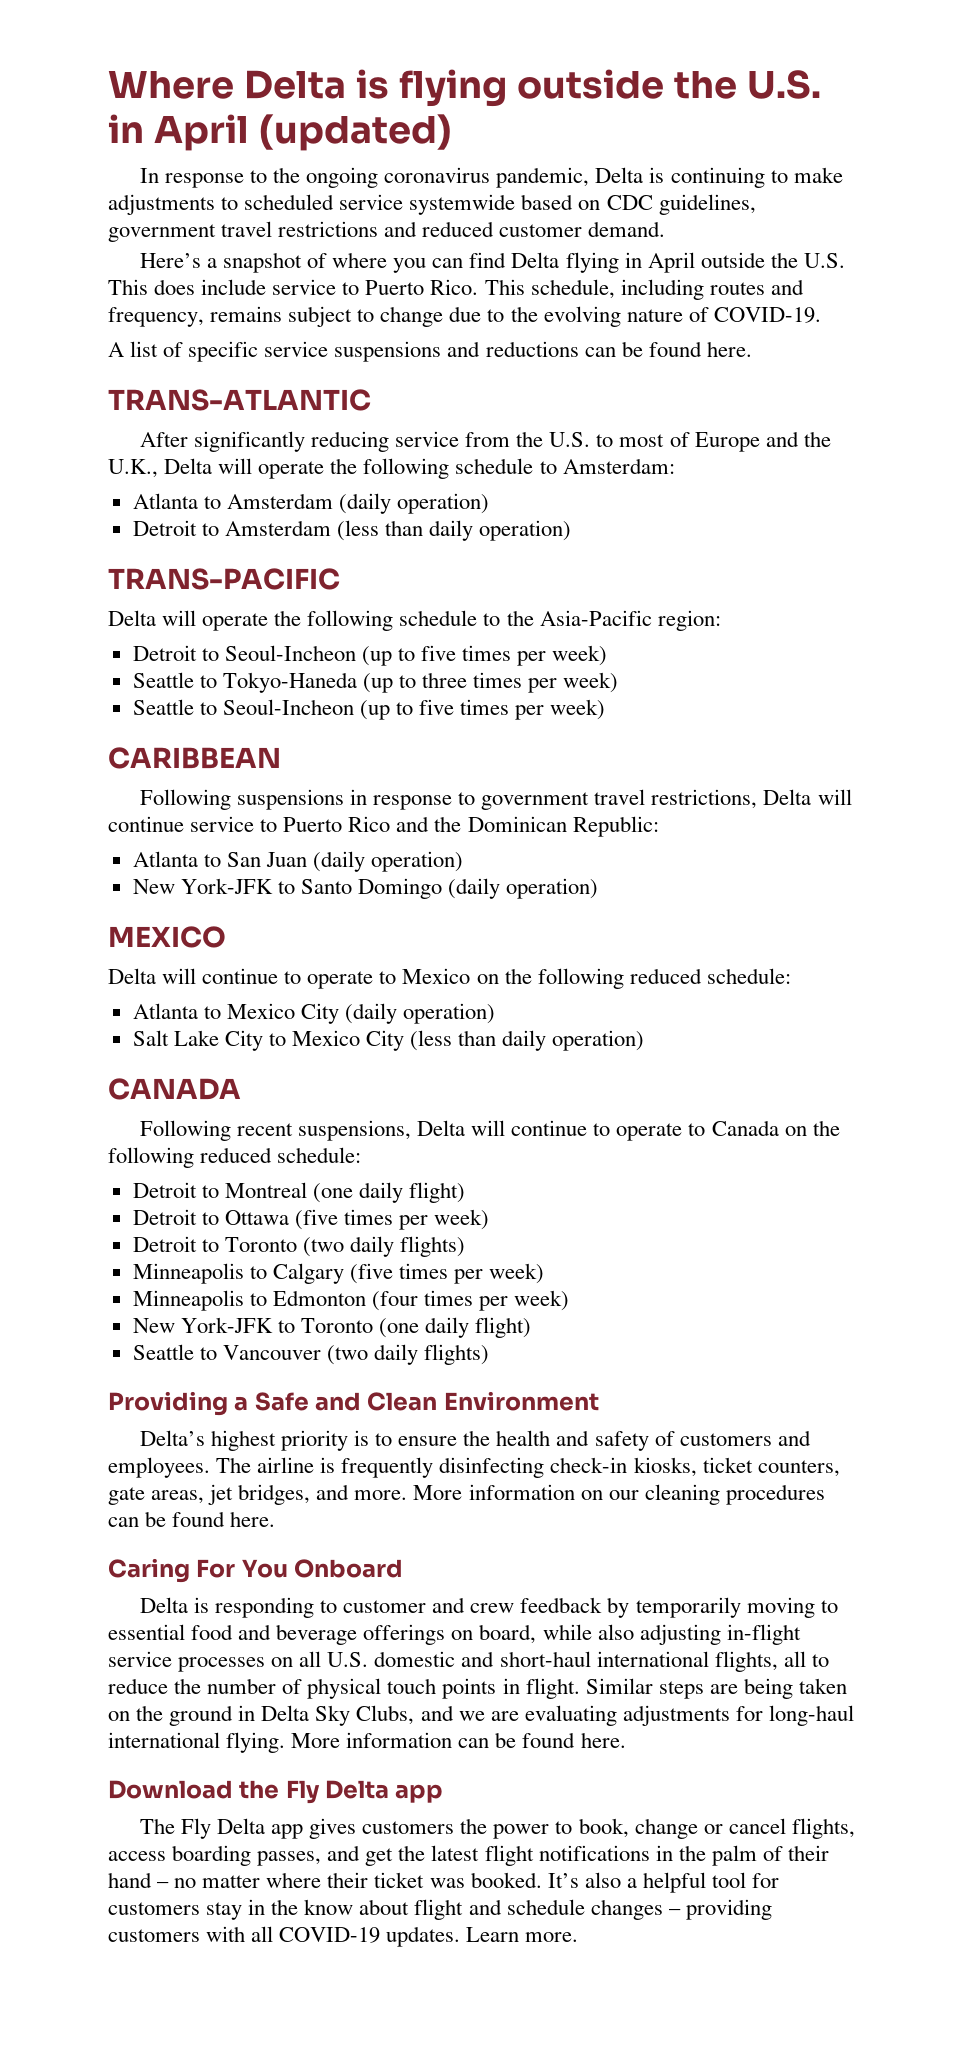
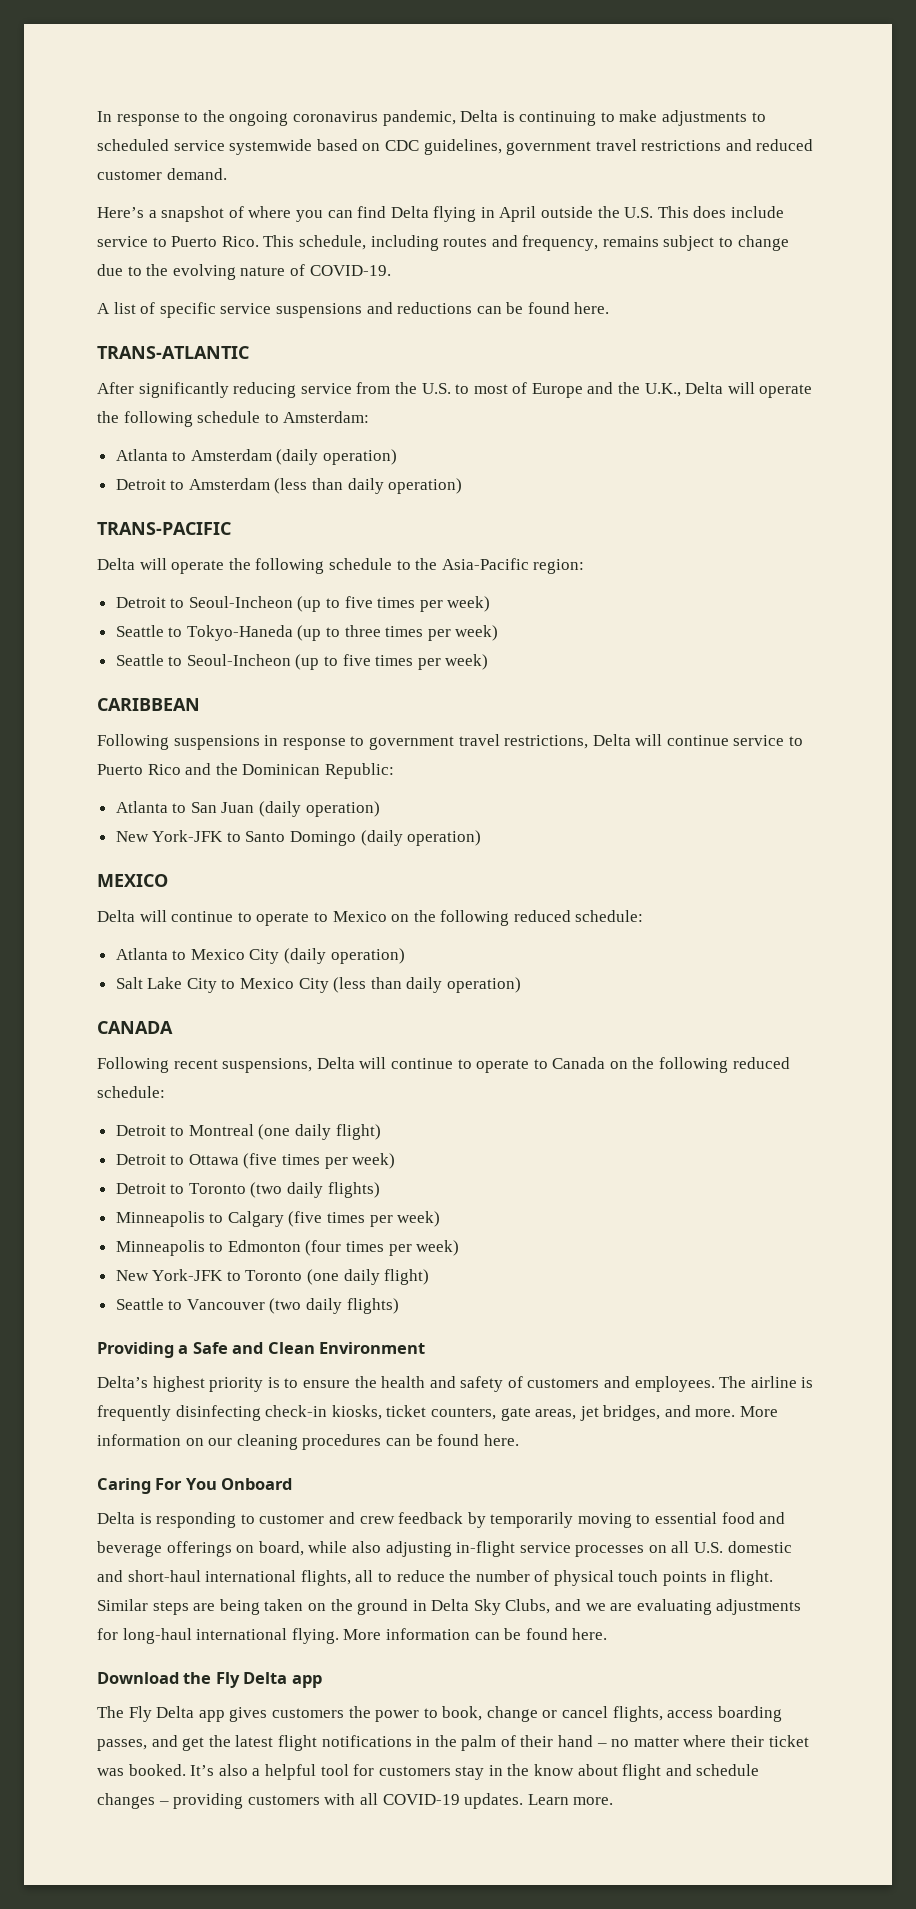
[108,69,821,107] [108,114,452,151] Where Delta is flying outside the U.S. in April (updated) // -> (97, 116) none

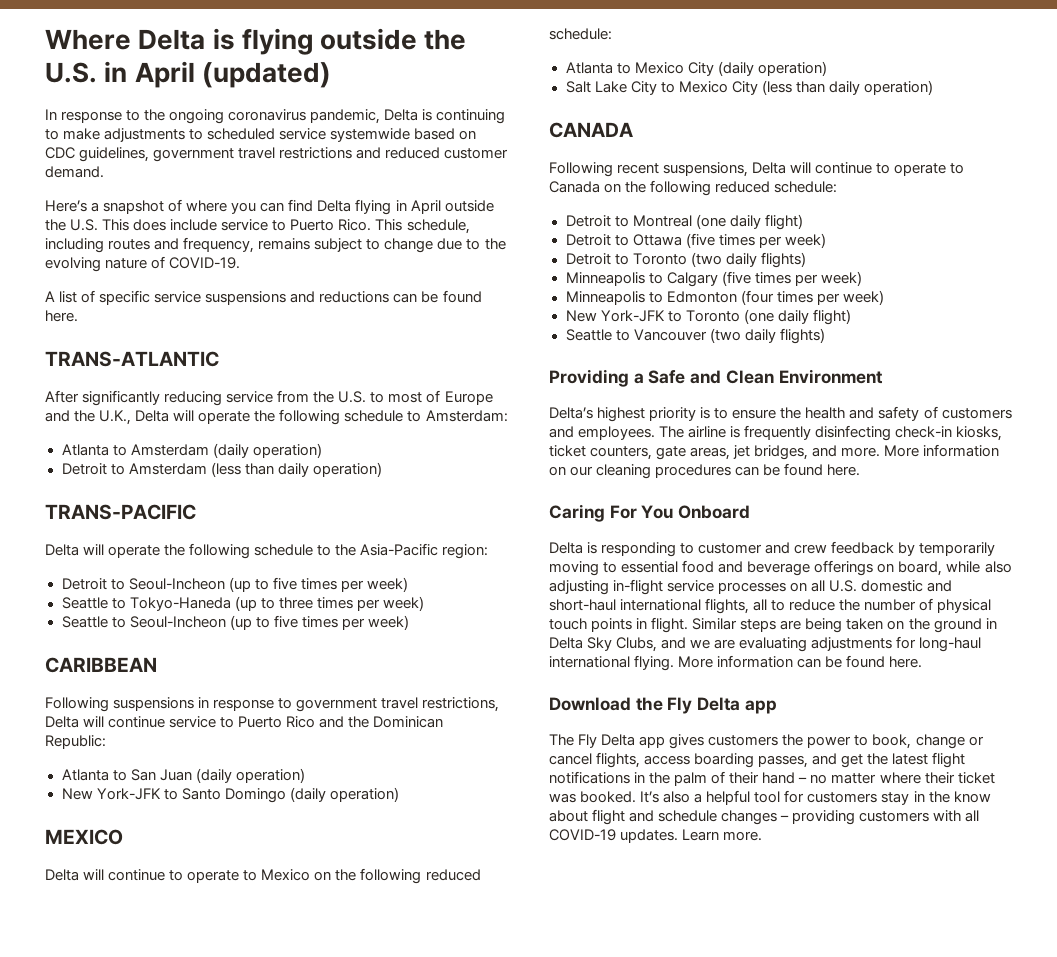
(97, 116) none -> [45,28,467,55] [45,61,331,88] Where Delta is flying outside the U.S. in April (updated) //

